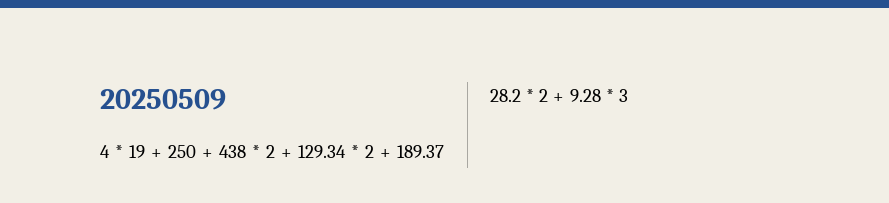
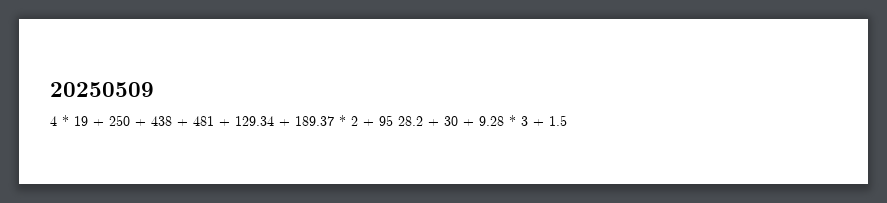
[252,145,444,158] [490,89,549,102] * 2 + 129.34 * 2 + 189.37 28.2 * 2 -> [177,115,458,126] + 481 + 129.34 + 189.37 * 2 + 95 28.2 + 30
(628, 95) none -> [533,115,567,126] + 1.5

